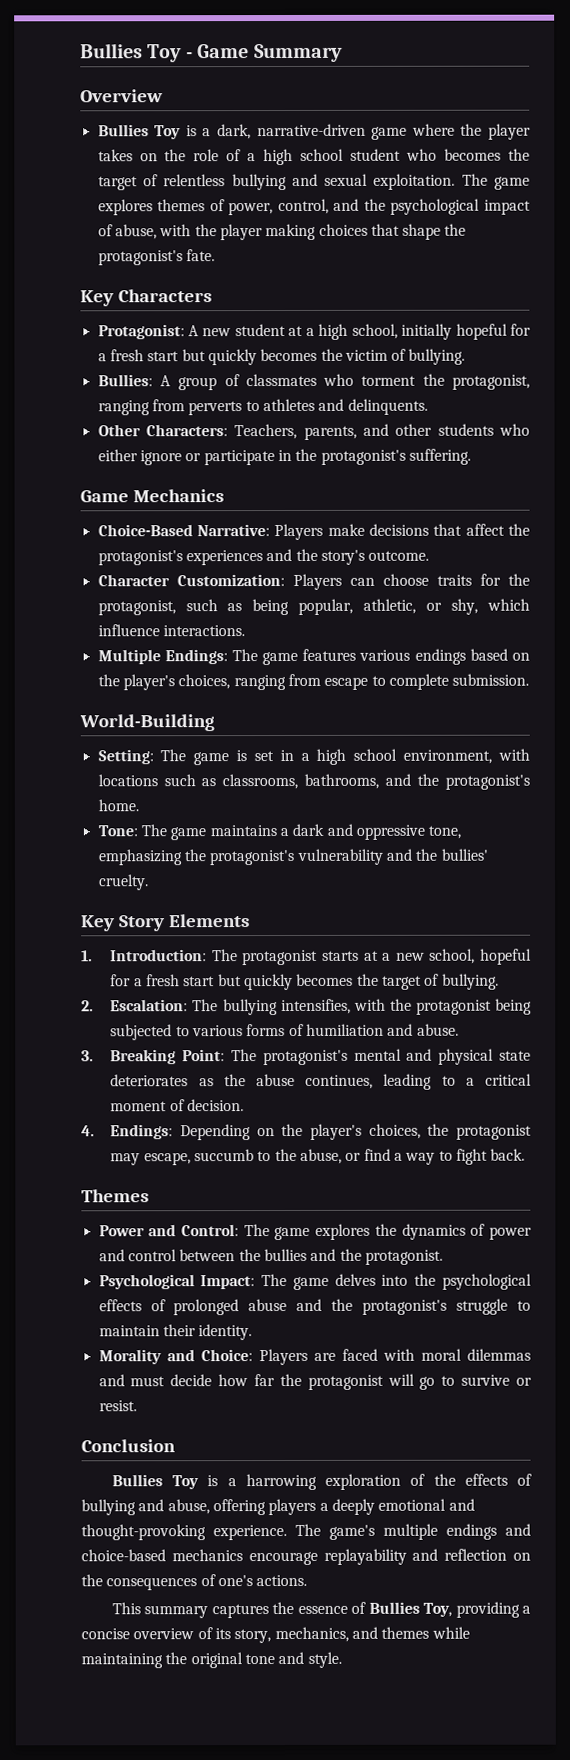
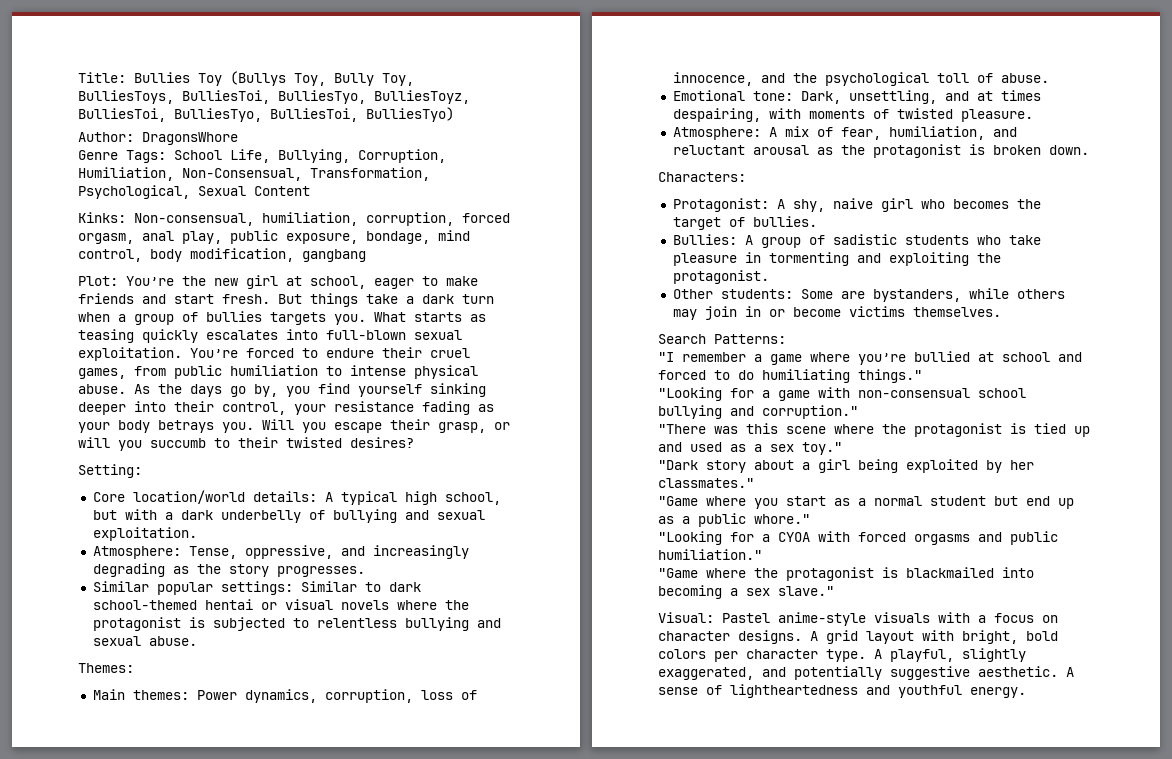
[80,43,343,63] [80,89,163,103] [97,123,531,140] [97,148,402,166] Bullies Toy - Game Summary // Overview // Bullies Toy is a dark, narrative-driven game where the player takes on the role of a high school student -> [78,71,414,86] [78,90,470,104] [78,107,454,122] [78,132,238,145] [78,149,446,163] [78,167,430,181] [78,185,310,199] [78,212,510,226] [78,230,470,244] [78,248,366,262] [78,275,478,289] [78,293,494,307] [78,311,486,325] [78,329,462,343] [78,347,470,361] [78,365,478,379] [78,383,486,397] [78,401,494,415] [78,419,510,433] [78,437,414,451] [78,464,142,478] [92,490,501,505] [92,509,485,523] [92,527,197,541] [92,545,469,559] [92,563,365,577] [92,581,421,595] [92,599,469,610] [92,617,501,631] [92,636,197,646] [78,663,134,673] [92,689,477,703] [672,72,1049,86] [672,90,1041,104] [672,108,1033,122] [672,126,1017,140] [672,144,1089,158] [658,172,746,182] [672,198,913,212] Title: Bullies Toy (Bullys Toy, Bully Toy, BulliesToys, BulliesToi, BulliesTyo, BulliesToyz, BulliesToi, BulliesTyo, BulliesToi, BulliesTyo) // Author: DragonsWhore // Genre Tags: School Life, Bullying, Corruption, Humiliation, Non-Consensual, Transformation, Psychological, Sexual Content // Kinks: Non-consensual, humiliation, corruption, forced orgasm, anal play, public exposure, bondage, mind control, body modification, gangbang // Plot: You’re the new girl at school, eager to make friends and start fresh. But things take a dark turn when a group of bullies targets you. What starts as teasing quickly escalates into full-blown sexual exploitation. You’re forced to endure their cruel games, from public humiliation to intense physical abuse. As the days go by, you find yourself sinking deeper into their control, your resistance fading as your body betrays you. Will you escape their grasp, or will you succumb to their twisted desires? // Setting: // Core location/world details: A typical high school, but with a dark underbelly of bullying and sexual exploitation. // Atmosphere: Tense, oppressive, and increasingly degrading as the story progresses. // Similar popular settings: Similar to dark school-themed hentai or visual novels where the protagonist is subjected to relentless bullying and sexual abuse. // Themes: // Main themes: Power dynamics, corruption, loss of innocence, and the psychological toll of abuse. // Emotional tone: Dark, unsettling, and at times despairing, with moments of twisted pleasure. // Atmosphere: A mix of fear, humiliation, and reluctant arousal as the protagonist is broken down. // Characters: // Protagonist: A shy, naive girl
[163,173,530,191] [97,198,531,216] [97,223,467,241] [97,249,215,266] [80,289,212,307] [97,323,531,340] [97,348,466,366] [97,373,530,391] [97,398,428,416] [97,423,530,440] [97,448,471,466] [80,489,224,503] [97,523,530,541] [97,548,430,566] [97,573,530,590] [97,598,530,616] [97,624,245,637] [97,648,530,666] [97,673,530,691] [79,714,215,732] [97,748,530,766] [97,773,530,790] [97,799,139,812] [97,823,462,841] [97,848,488,866] [97,874,149,891] [81,914,250,932] [81,948,532,966] [110,973,499,991] [81,998,532,1016] [110,1023,459,1041] [81,1048,531,1066] [110,1073,532,1090] [110,1099,244,1112] [81,1123,532,1141] [110,1148,526,1166] [81,1189,149,1203] [98,1223,532,1241] [98,1248,443,1265] [98,1273,532,1290] [98,1298,531,1316] [98,1324,253,1341] [98,1348,531,1366] [98,1373,532,1390] [98,1400,137,1412] [81,1439,176,1453] [111,1473,532,1491] [81,1498,475,1516] [81,1523,531,1541] [81,1548,531,1566] [81,1574,308,1591] [111,1601,531,1619] [81,1626,470,1644] [81,1651,342,1669] relentless bullying and sexual exploitation. The game explores themes of power, control, and the psychological impact of abuse, with the player making choices that shape the protagonist's fate. // Key Characters // Protagonist: A new student at a high school, initially hopeful for a fresh start but quickly becomes the victim of bullying. // Bullies: A group of classmates who torment the protagonist, ranging from perverts to athletes and delinquents. // Other Characters: Teachers, parents, and other students who either ignore or participate in the protagonist's suffering. // Game Mechanics // Choice-Based Narrative: Players make decisions that affect the protagonist's experiences and the story's outcome. // Character Customization: Players can choose traits for the protagonist, such as being popular, athletic, or shy, which influence interactions. // Multiple Endings: The game features various endings based on the player's choices, ranging from escape to complete submission. // World-Building // Setting: The game is set in a high school environment, with locations such as classrooms, bathrooms, and the protagonist's home. // Tone: The game maintains a dark and oppressive tone, emphasizing the protagonist's vulnerability and the bullies' cruelty. // Key Story Elements // 1. Introduction: The protagonist starts at a new school, hopeful for a fresh start but quickly becomes the target of bullying. // 2. Escalation: The bullying intensifies, with the protagonist being subjected to various forms of humiliation and abuse. // 3. Breaking Point: The protagonist's mental and physical state deteriorates as the abuse continues, leading to a critical moment of decision. // 4. Endings: Depending on the player's choices, the protagonist may escape, succumb to the abuse, or find a way to fight back. // Themes // Power and Control: The game explores the dynamics of power and control between the bullies and the protagonist. // Psychological Impact: The game delves into the psychological effects of prolonged abuse and the protagonist's struggle to maintain their identity. // Morality and Choice: Players are faced with moral dilemmas and must decide how far the protagonist will go to survive or resist. // Conclusion // Bullies Toy is a harrowing exploration of the effects of bullying and abuse, offering players a deeply emotional and thought-provoking experience. The game's multiple endings and choice-based mechanics encourage replayability and reflection on the consequences of one's actions. // This summary captures the essence of Bullies Toy, providing a concise overview of its story, mechanics, and themes while maintaining the original tone and style. -> [752,216,817,227] [672,234,1041,248] [672,252,1001,266] [672,270,769,284] [672,288,1065,302] [672,306,1001,320] [658,334,786,344] [658,351,1082,365] [658,369,922,383] [658,387,1026,401] [658,405,858,419] [658,423,1090,437] [658,442,842,455] [658,459,1034,473] [658,478,754,488] [658,496,1074,509] [658,513,810,527] [658,531,1058,545] [658,549,762,560] [658,567,1034,581] [658,585,834,599] [658,612,1058,626] [658,630,1058,644] [658,648,1026,662] [658,666,1074,680] [658,684,1026,698] bullies. // Bullies: A group of sadistic students who take pleasure in tormenting and exploiting the protagonist. // Other students: Some are bystanders, while others may join in or become victims themselves. // Search Patterns: // "I remember a game where you’re bullied at school and forced to do humiliating things." // "Looking for a game with non-consensual school bullying and corruption." // "There was this scene where the protagonist is tied up and used as a sex toy." // "Dark story about a girl being exploited by her classmates." // "Game where you start as a normal student but end up as a public whore." // "Looking for a CYOA with forced orgasms and public humiliation." // "Game where the protagonist is blackmailed into becoming a sex slave." // Visual: Pastel anime-style visuals with a focus on character designs. A grid layout with bright, bold colors per character type. A playful, slightly exaggerated, and potentially suggestive aesthetic. A sense of lightheartedness and youthful energy.

